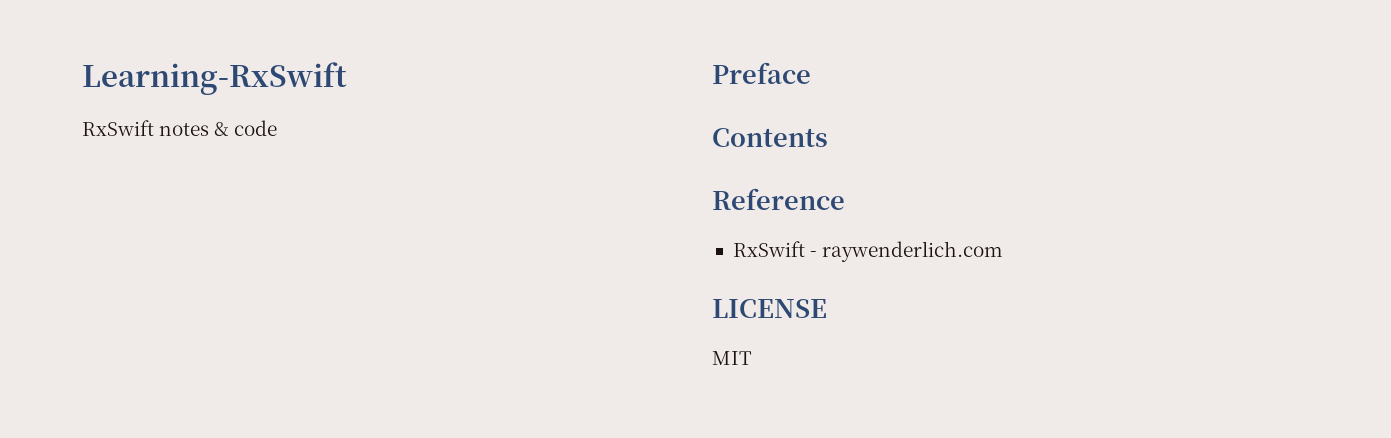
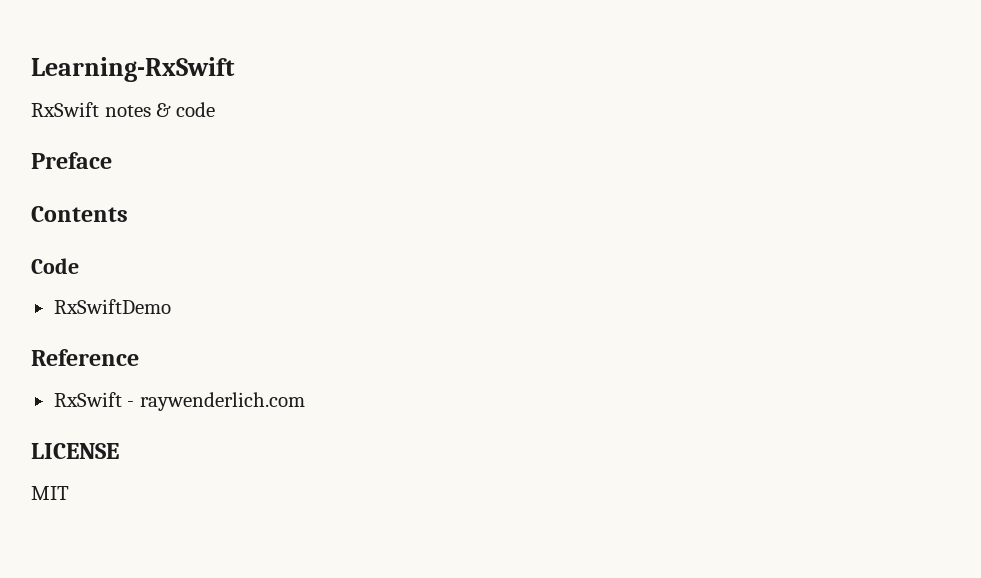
(828, 137) none -> [31,258,79,274] [53,299,171,314] // Code // RxSwiftDemo

